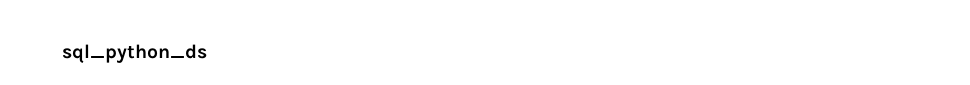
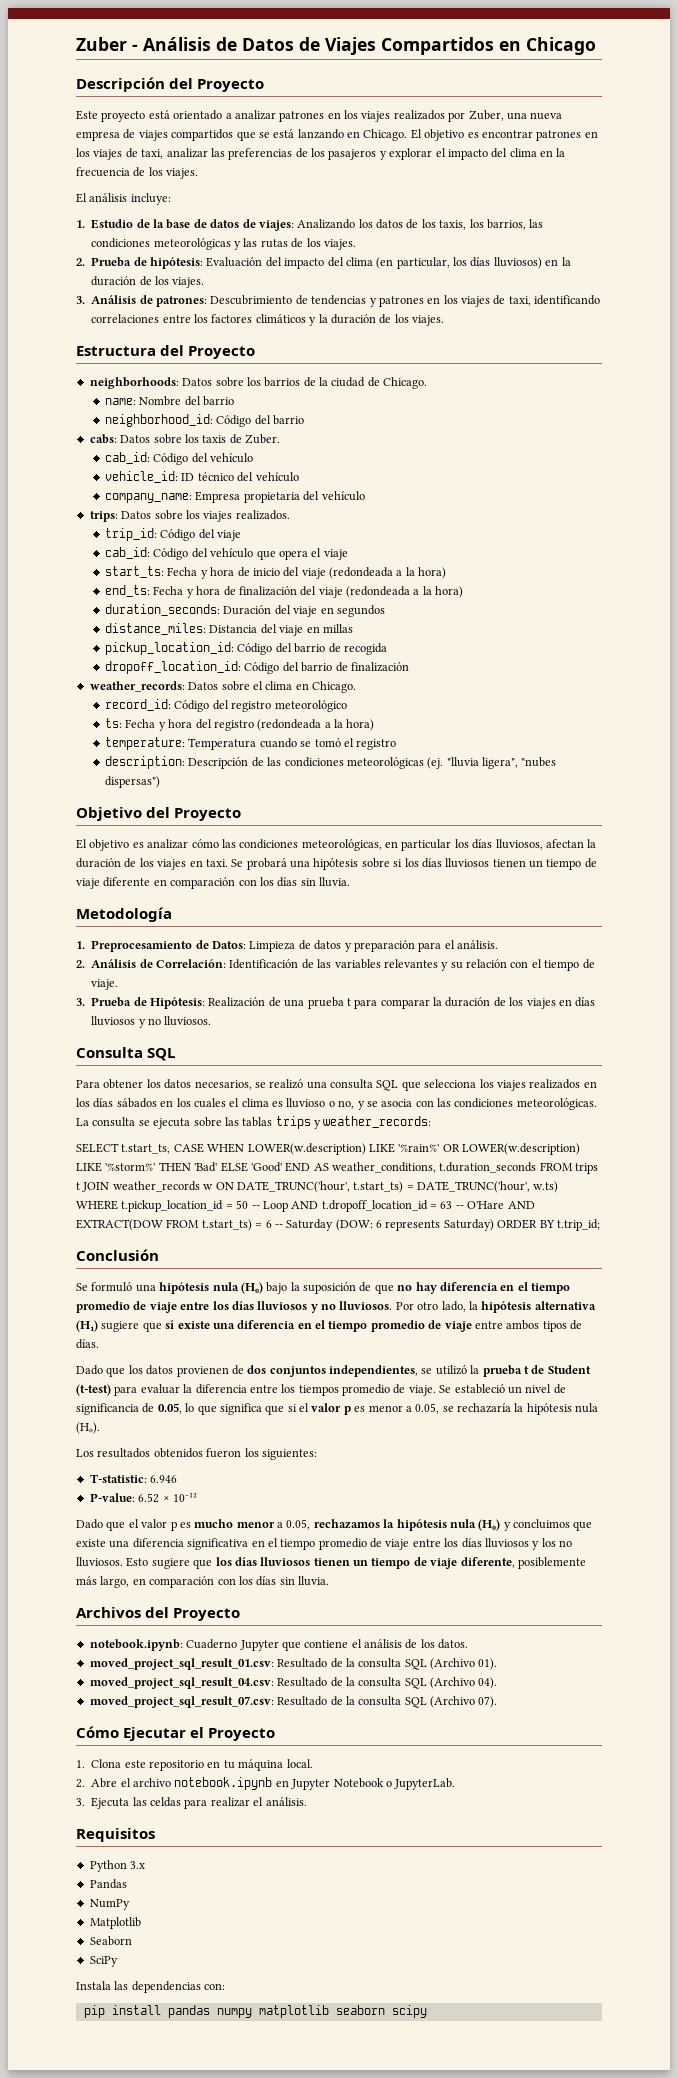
[62,44,207,63] sql_python_ds -> [76,37,596,55] [76,77,265,92] [76,110,563,122] [76,129,598,141] [76,148,566,160] [76,167,199,179] [76,193,171,205] [76,219,544,231] [91,238,356,250] [76,257,571,269] [91,276,205,288] [76,295,601,307] [91,314,445,326] [76,345,256,359] [89,377,428,389] [105,396,235,406] [105,414,305,427] [89,434,280,444] [105,452,254,465] [105,471,299,483] [105,491,365,503] [89,510,290,522] [105,528,242,541] [105,547,348,560] [105,566,447,579] [105,585,464,598] [105,604,385,617] [105,623,353,636] [105,642,387,655] [105,661,409,674] [89,681,356,693] [105,699,347,712] [105,718,375,731] [105,737,397,750] [105,756,557,769] [105,776,161,788] [76,807,242,821] [76,839,597,851] [76,858,597,870] [76,877,350,889] [76,907,172,922] [76,940,499,952] [76,959,595,971] [91,979,119,990] [76,997,596,1009] [91,1016,212,1028] [76,1047,176,1061] [76,1079,597,1091] [76,1098,597,1110] [76,1116,432,1129] [76,1143,580,1155] [76,1162,599,1174] [76,1181,559,1193] [76,1200,535,1212] [76,1219,600,1231] [76,1249,159,1261] [76,1282,570,1294] [76,1301,596,1313] [76,1320,582,1332] [76,1339,99,1349] [76,1365,591,1377] [76,1384,566,1396] [76,1403,599,1415] [76,1422,100,1434] [76,1448,317,1460] [89,1474,178,1483] [89,1492,197,1503] [76,1519,593,1531] [76,1538,572,1550] [76,1557,586,1569] [76,1576,329,1588] [76,1607,241,1621] [89,1639,469,1651] [89,1658,498,1670] [89,1677,498,1689] [89,1696,498,1708] [76,1726,276,1741] [76,1759,313,1771] [76,1777,456,1790] [76,1797,307,1809] [76,1828,155,1842] [89,1860,146,1872] [89,1879,127,1889] [89,1899,130,1910] [89,1917,141,1929] [89,1936,132,1946] [89,1956,118,1967] [76,1981,226,1993] [83,2005,427,2018] Zuber - Análisis de Datos de Viajes Compartidos en Chicago // Descripción del Proyecto // Este proyecto está orientado a analizar patrones en los viajes realizados por Zuber, una nueva empresa de viajes compartidos que se está lanzando en Chicago. El objetivo es encontrar patrones en los viajes de taxi, analizar las preferencias de los pasajeros y explorar el impacto del clima en la frecuencia de los viajes. // El análisis incluye: // 1. Estudio de la base de datos de viajes: Analizando los datos de los taxis, los barrios, las condiciones meteorológicas y las rutas de los viajes. // 2. Prueba de hipótesis: Evaluación del impacto del clima (en particular, los días lluviosos) en la duración de los viajes. // 3. Análisis de patrones: Descubrimiento de tendencias y patrones en los viajes de taxi, identificando correlaciones entre los factores climáticos y la duración de los viajes. // Estructura del Proyecto // neighborhoods: Datos sobre los barrios de la ciudad de Chicago. // name: Nombre del barrio // neighborhood_id: Código del barrio // cabs: Datos sobre los taxis de Zuber. // cab_id: Código del vehículo // vehicle_id: ID técnico del vehículo // company_name: Empresa propietaria del vehículo // trips: Datos sobre los viajes realizados. // trip_id: Código del viaje // cab_id: Código del vehículo que opera el viaje // start_ts: Fecha y hora de inicio del viaje (redondeada a la hora) // end_ts: Fecha y hora de finalización del viaje (redondeada a la hora) // duration_seconds: Duración del viaje en segundos // distance_miles: Distancia del viaje en millas // pickup_location_id: Código del barrio de recogida // dropoff_location_id: Código del barrio de finalización // weather_records: Datos sobre el clima en Chicago. // record_id: Código del registro meteorológico // ts: Fecha y hora del registro (redondeada a la hora) // temperature: Temperatura cuando se tomó el registro // description: Descripción de las condiciones meteorológicas (ej. "lluvia ligera", "nubes dispersas") // Objetivo del Proyecto // El objetivo es analizar cómo las condiciones meteorológicas, en particular los días lluviosos, afectan la duración de los viajes en taxi. Se probará una hipótesis sobre si los días lluviosos tienen un tiempo de viaje diferente en comparación con los días sin lluvia. // Metodología // 1. Preprocesamiento de Datos: Limpieza de datos y preparación para el análisis. // 2. Análisis de Correlación: Identificación de las variables relevantes y su relación con el tiempo de viaje. // 3. Prueba de Hipótesis: Realización de una prueba t para comparar la duración de los viajes en días lluviosos y no lluviosos. // Consulta SQL // Para obtener los datos necesarios, se realizó una consulta SQL que selecciona los viajes realizados en los días sábados en los cuales el clima es lluvioso o no, y se asocia con las condiciones meteorológicas. La consulta se ejecuta sobre las tablas trips y weather_records: // SELECT t.start_ts, CASE WHEN LOWER(w.description) LIKE '%rain%' OR LOWER(w.description) LIKE '%storm%' THEN 'Bad' ELSE 'Good' END AS weather_conditions, t.duration_seconds FROM trips t JOIN weather_records w ON DATE_TRUNC('hour', t.start_ts) = DATE_TRUNC('hour', w.ts) WHERE t.pickup_location_id = 50 -- Loop AND t.dropoff_location_id = 63 -- O'Hare AND EXTRACT(DOW FROM t.start_ts) = 6 -- Saturday (DOW: 6 represents Saturday) ORDER BY t.trip_id; // Conclusión // Se formuló una hipótesis nula (H₀) bajo la suposición de que no hay diferencia en el tiempo promedio de viaje entre los días lluviosos y no lluviosos. Por otro lado, la hipótesis alternativa (H₁) sugiere que sí existe una diferencia en el tiempo promedio de viaje entre ambos tipos de días. // Dado que los datos provienen de dos conjuntos independientes, se utilizó la prueba t de Student (t-test) para evaluar la diferencia entre los tiempos promedio de viaje. Se estableció un nivel de significancia de 0.05, lo que significa que si el valor p es menor a 0.05, se rechazaría la hipótesis nula (H₀). // Los resultados obtenidos fueron los siguientes: // T-statistic: 6.946 // P-value: 6.52 × 10⁻¹² // Dado que el valor p es mucho menor a 0.05, rechazamos la hipótesis nula (H₀) y concluimos que existe una diferencia significativa en el tiempo promedio de viaje entre los días lluviosos y los no lluviosos. Esto sugiere que los días lluviosos tienen un tiempo de viaje diferente, posiblemente más largo, en comparación con los días sin lluvia. // Archivos del Proyecto // notebook.ipynb: Cuaderno Jupyter que contiene el análisis de los datos. // moved_project_sql_result_01.csv: Resultado de la consulta SQL (Archivo 01). // moved_project_sql_result_04.csv: Resultado de la consulta SQL (Archivo 04). // moved_project_sql_result_07.csv: Resultado de la consulta SQL (Archivo 07). // Cómo Ejecutar el Proyecto // 1. Clona este repositorio en tu máquina local. // 2. Abre el archivo notebook.ipynb en Jupyter Notebook o JupyterLab. // 3. Ejecuta las celdas para realizar el análisis. // Requisitos // Python 3.x // Pandas // NumPy // Matplotlib // Seaborn // SciPy // Instala las dependencias con: // pip install pandas numpy matplotlib seaborn scipy

